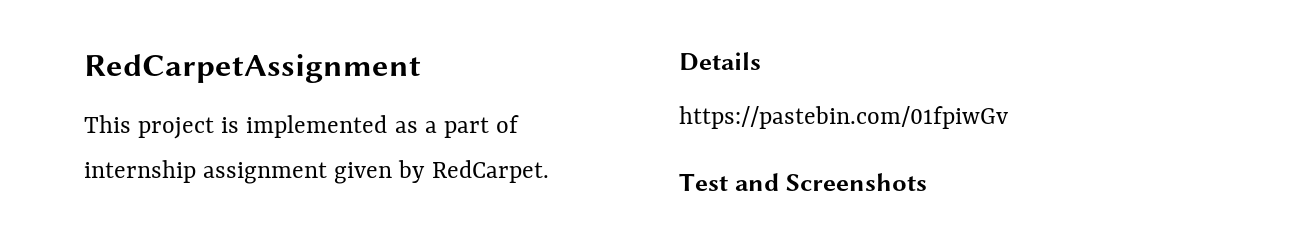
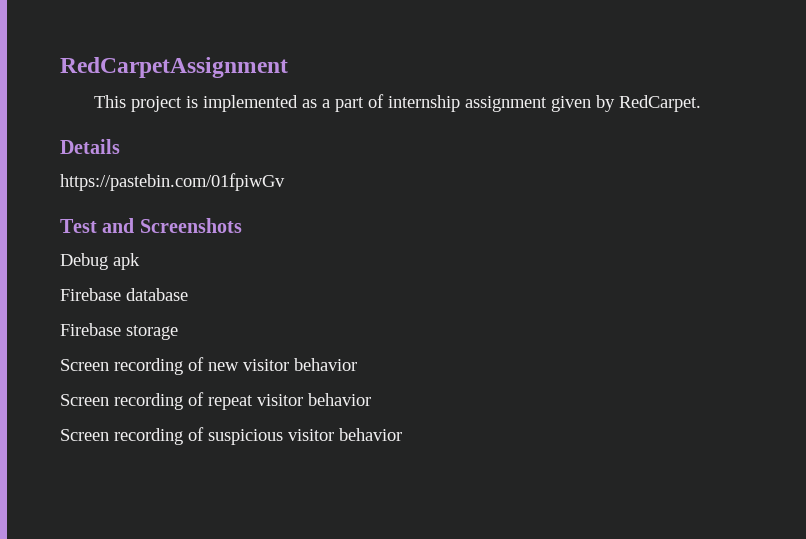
(928, 182) none -> [60,253,140,270] [60,288,188,301] [60,323,178,340] [60,357,357,375] [60,392,371,410] [60,427,402,445] // Debug apk // Firebase database // Firebase storage // Screen recording of new visitor behavior // Screen recording of repeat visitor behavior // Screen recording of suspicious visitor behavior

